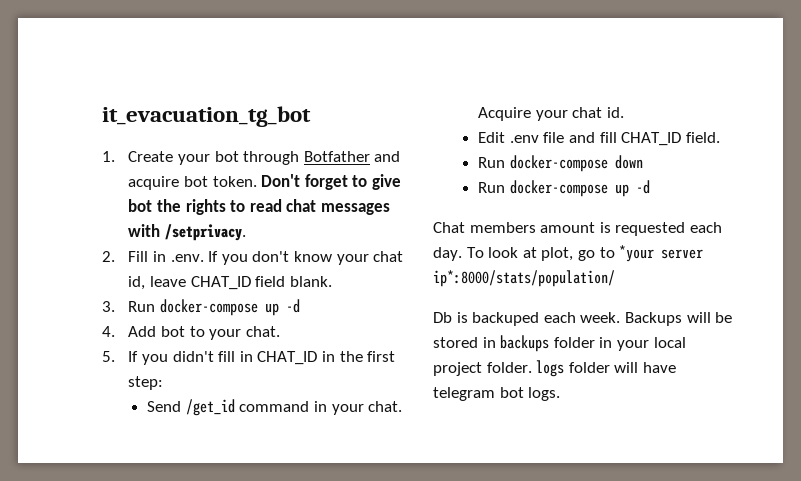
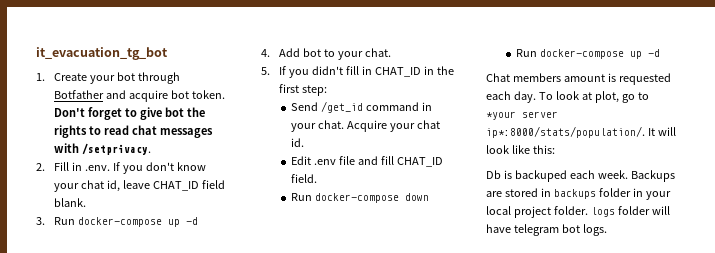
[433,270,615,287] ip*:8000/stats/population/ -> [486,126,676,138] [486,145,555,154] ip*:8000/stats/population/. It will look like this:
[686,312,733,323] will be -> [486,191,502,197] are

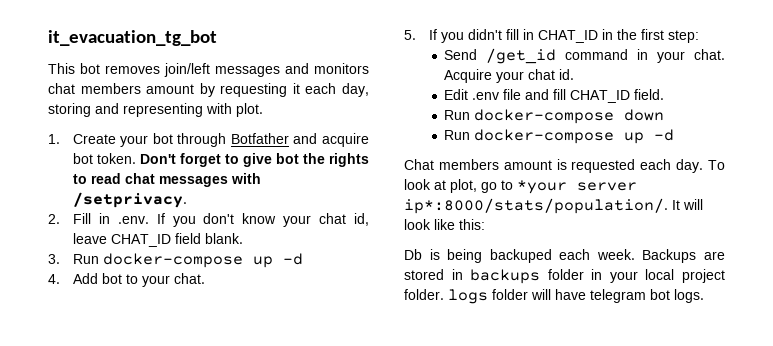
(168, 53) none -> [48,63,369,77] [48,83,369,97] [48,103,263,117] // This bot removes join/left messages and monitors chat members amount by requesting it each day, storing and representing with plot.
(512, 174) none -> [447,249,483,263] being

